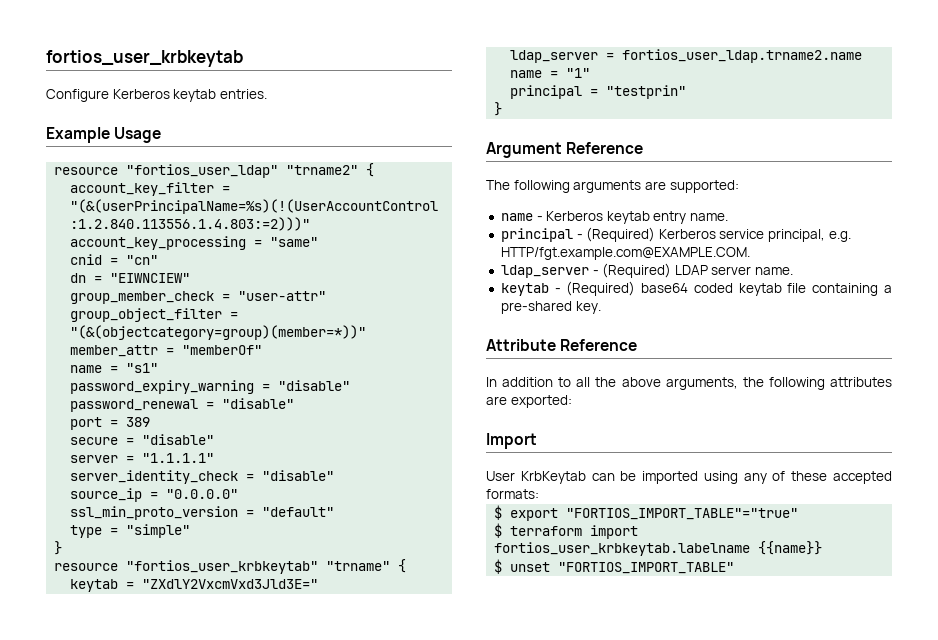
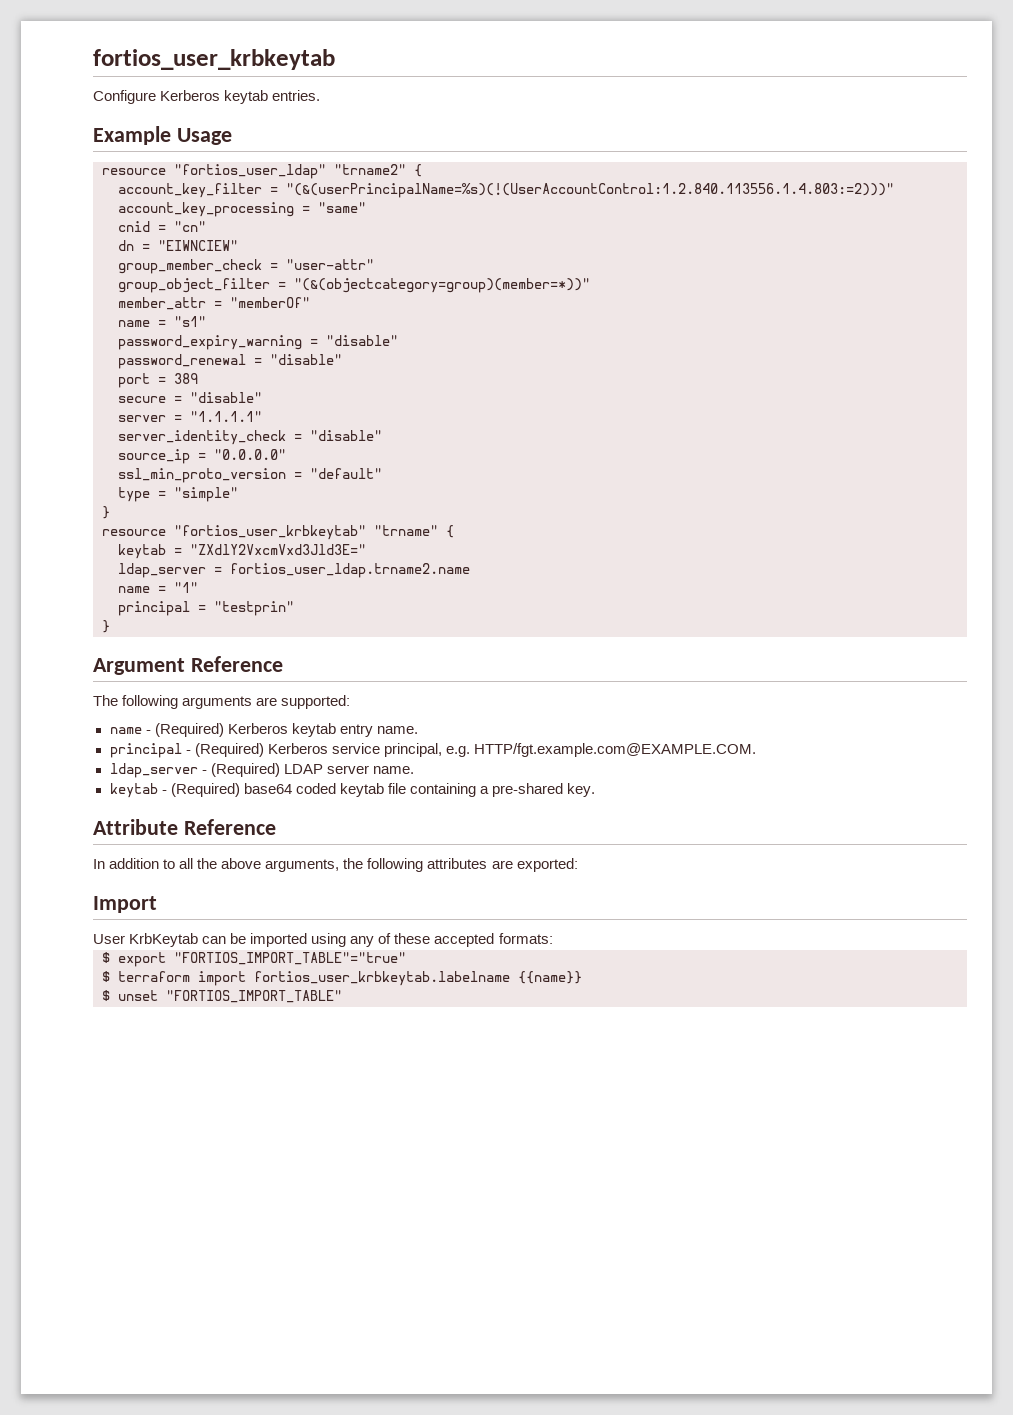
(543, 218) none -> [154,723,224,737] (Required)

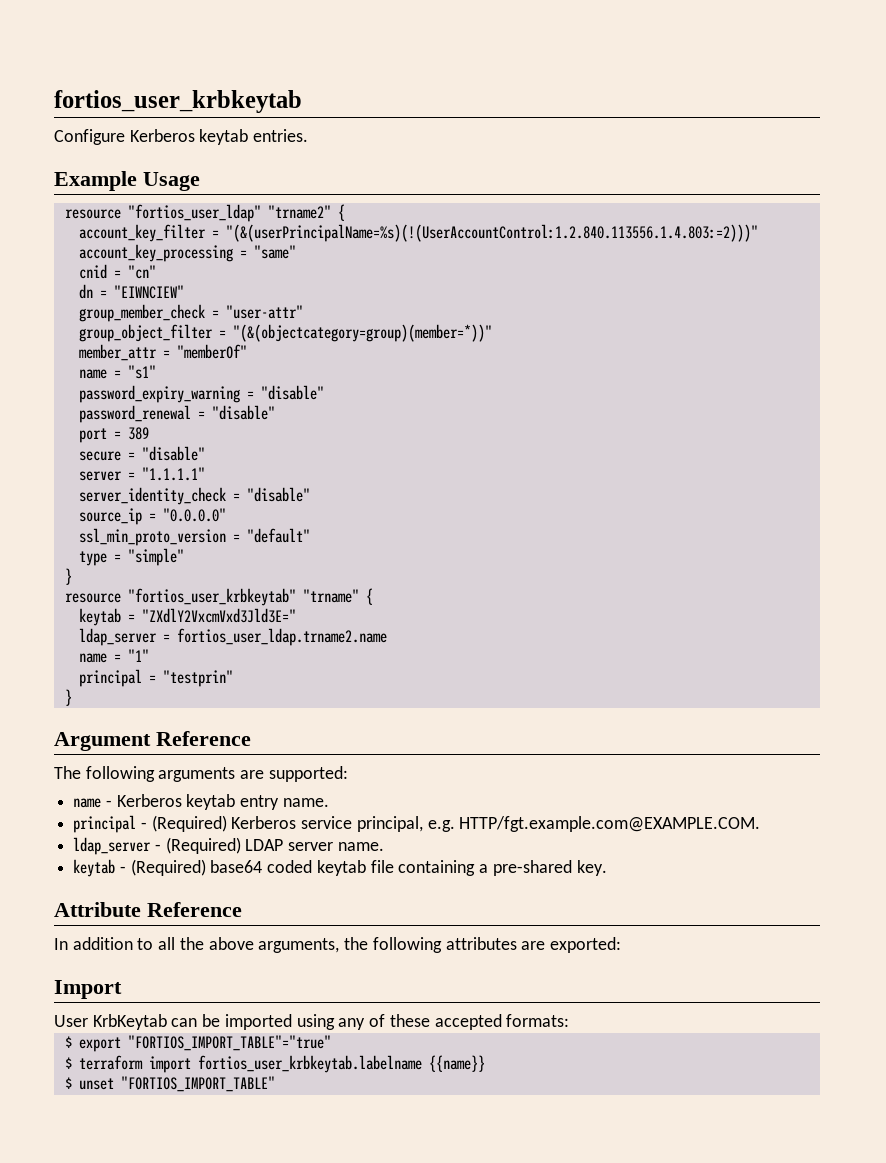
[154,723,224,737] (Required) -> (112, 803) none

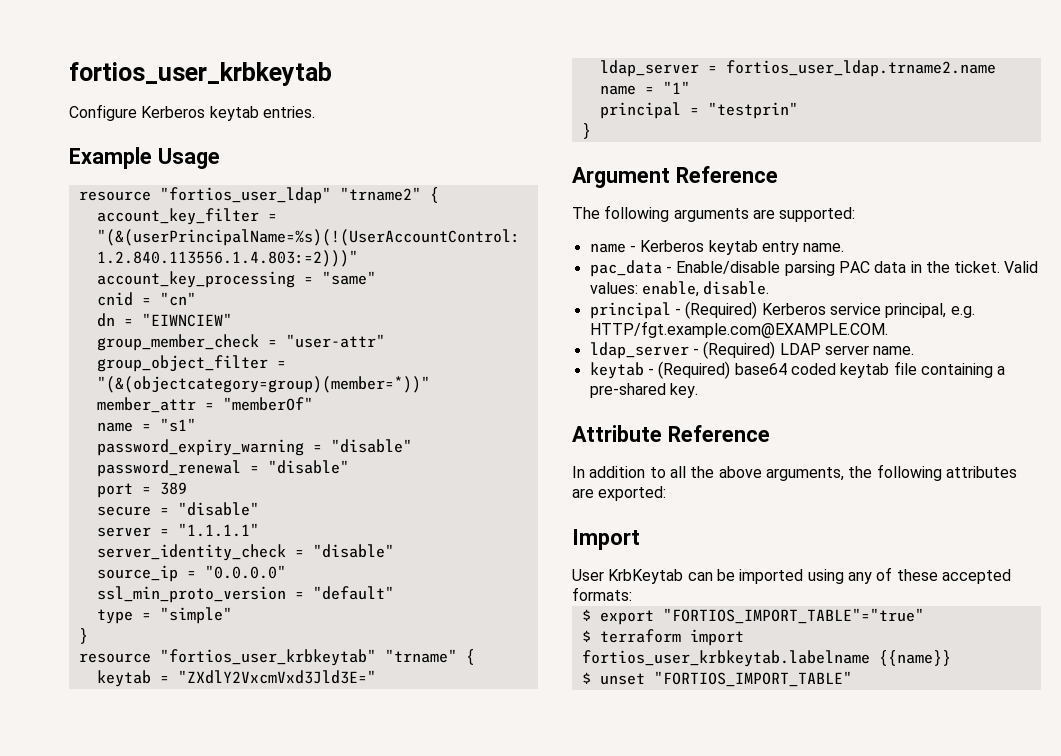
(329, 802) none -> [589,260,1039,277] [589,281,770,297] // pac_data - Enable/disable parsing PAC data in the ticket. Valid values: enable, disable.

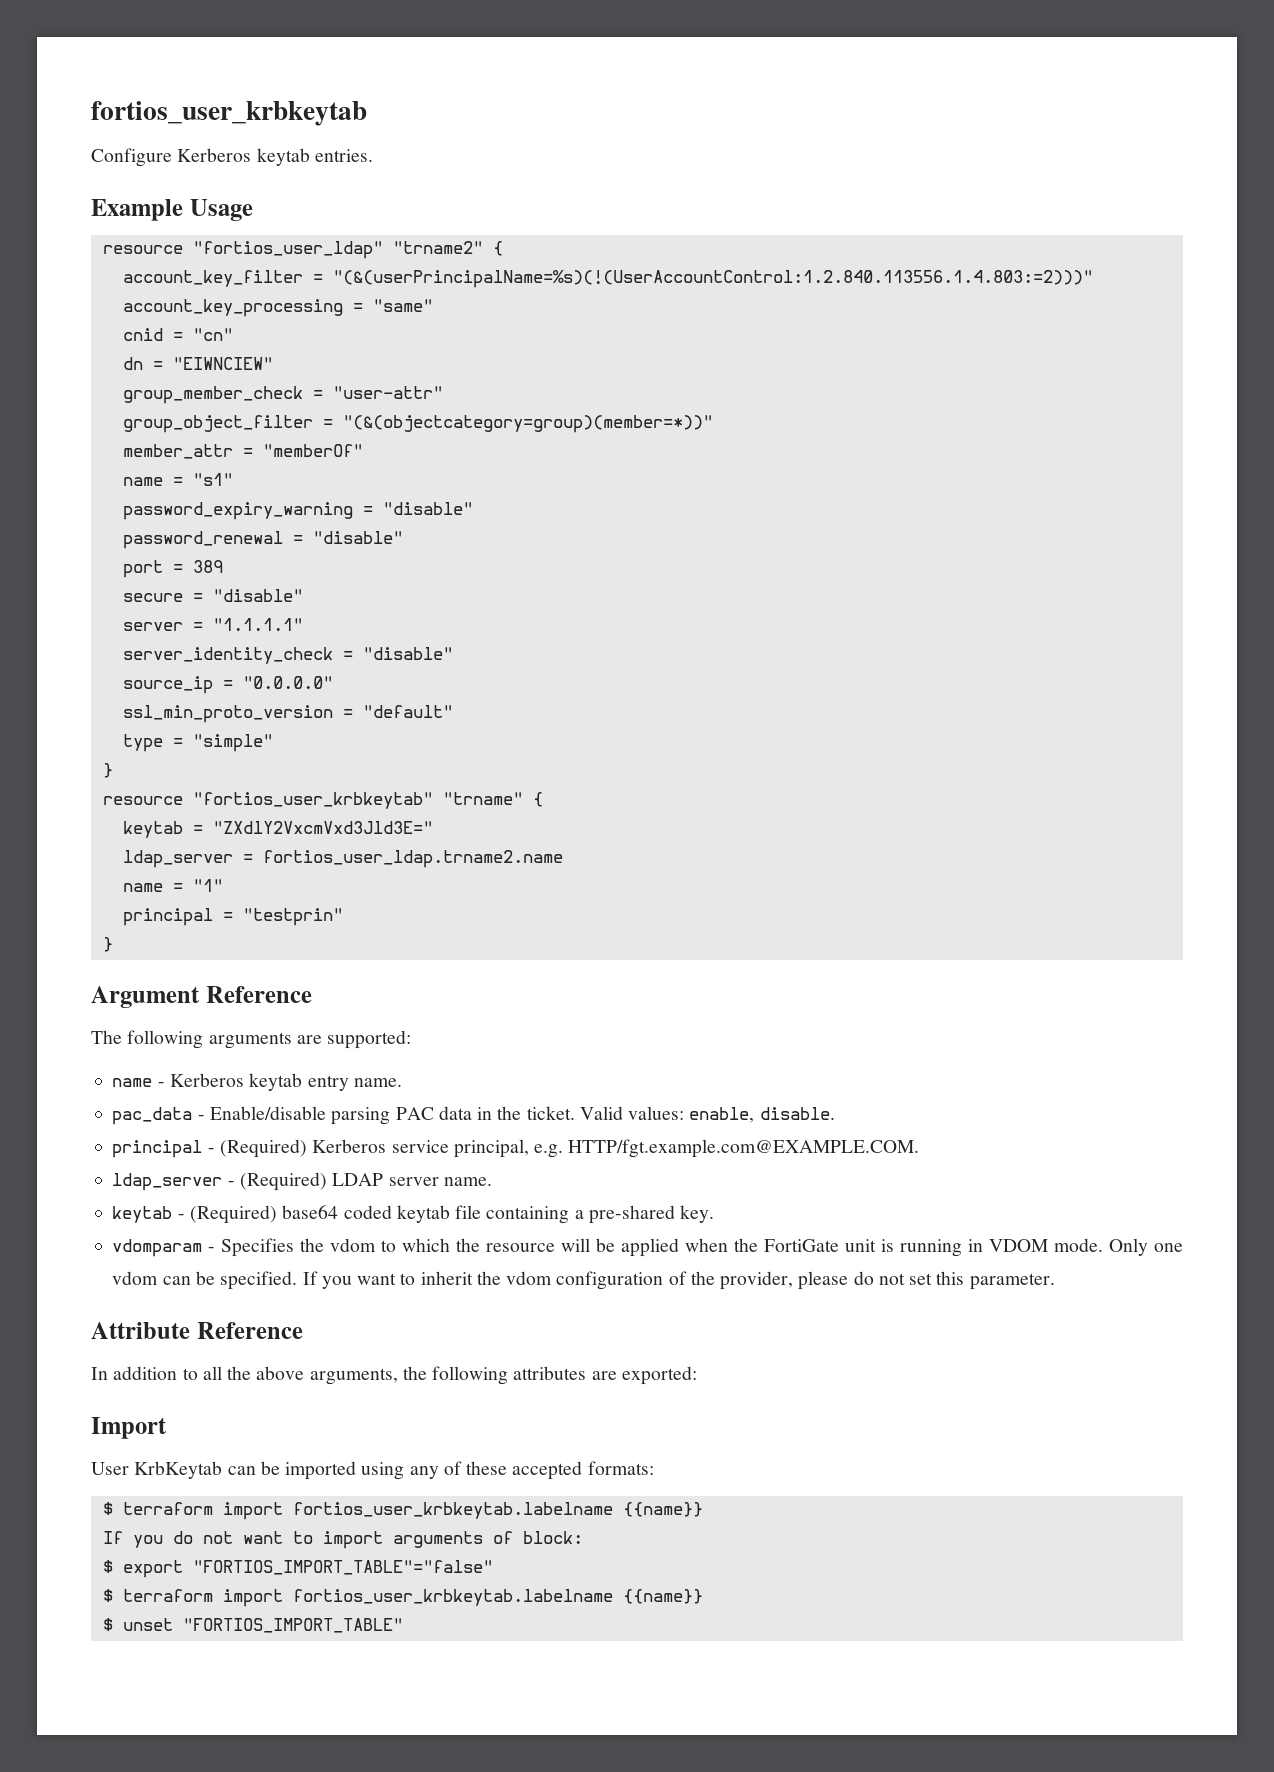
(698, 390) none -> [112,1238,1184,1257] [112,1271,1055,1290] // vdomparam - Specifies the vdom to which the resource will be applied when the FortiGate unit is running in VDOM mode. Only one vdom can be specified. If you want to inherit the vdom configuration of the provider, please do not set this parameter.
(632, 594) none -> [102,1502,703,1520] [102,1531,583,1549] // $ terraform import fortios_user_krbkeytab.labelname {{name}} // If you do not want to import arguments of block:
[662,608,924,624] "FORTIOS_IMPORT_TABLE"="true" -> [192,1560,493,1575] "FORTIOS_IMPORT_TABLE"="false"

